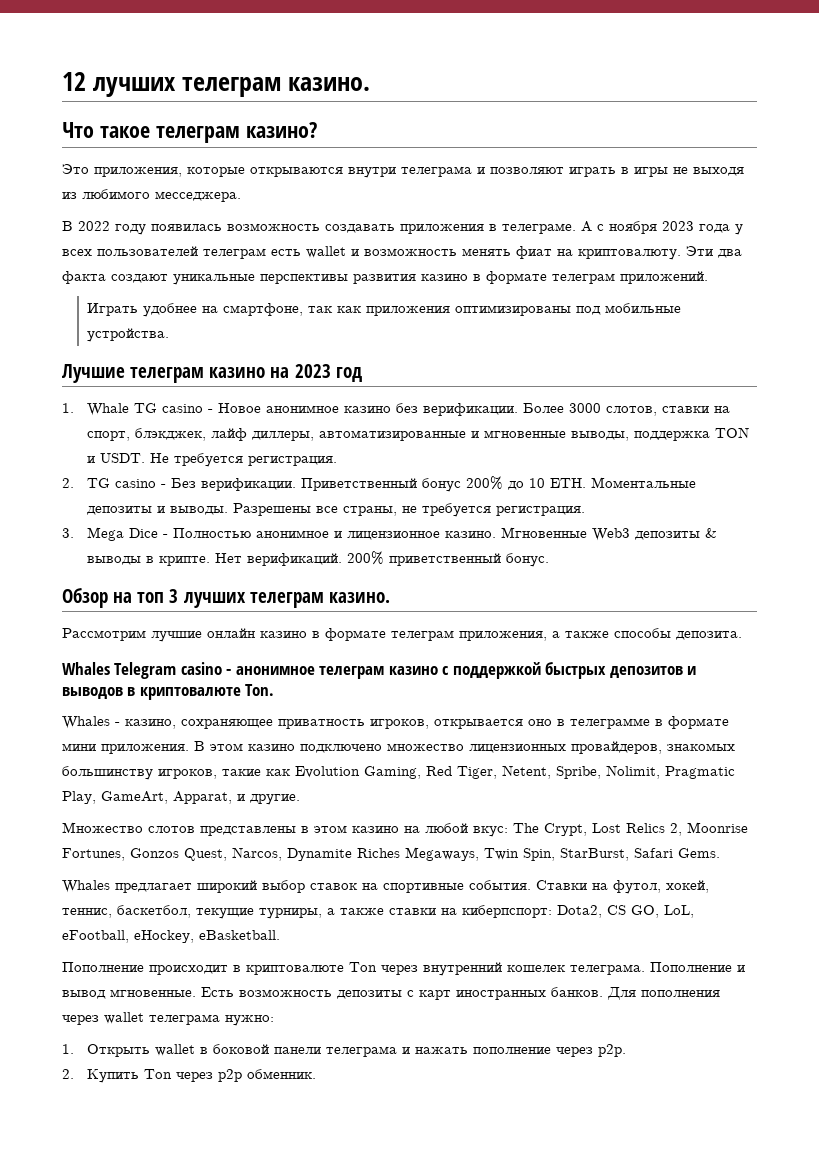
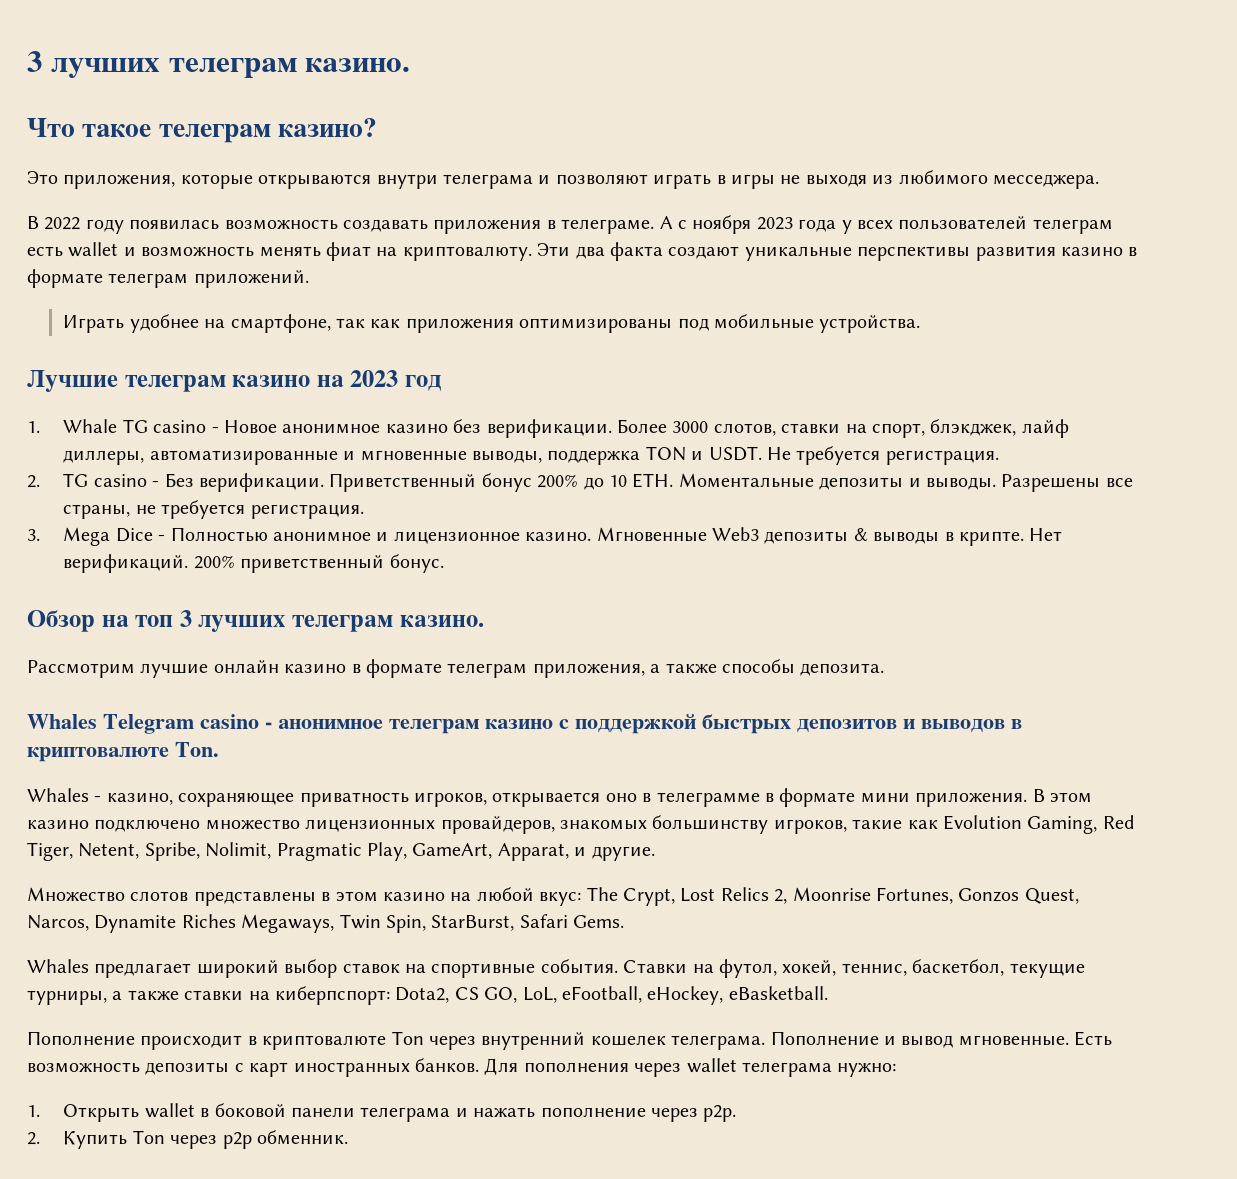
[62,72,86,91] 12 -> [27,51,43,72] 3

